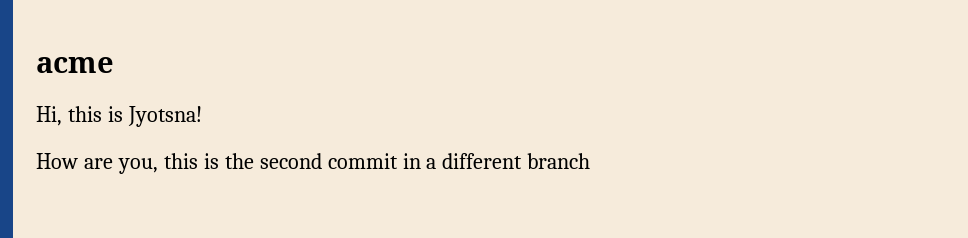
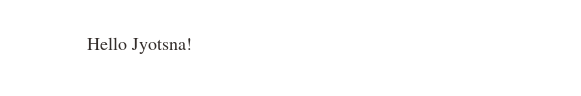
[36,57,114,73] [36,106,202,127] [36,153,591,174] acme // Hi, this is Jyotsna! // How are you, this is the second commit in a different branch -> [87,37,192,54] Hello Jyotsna!

